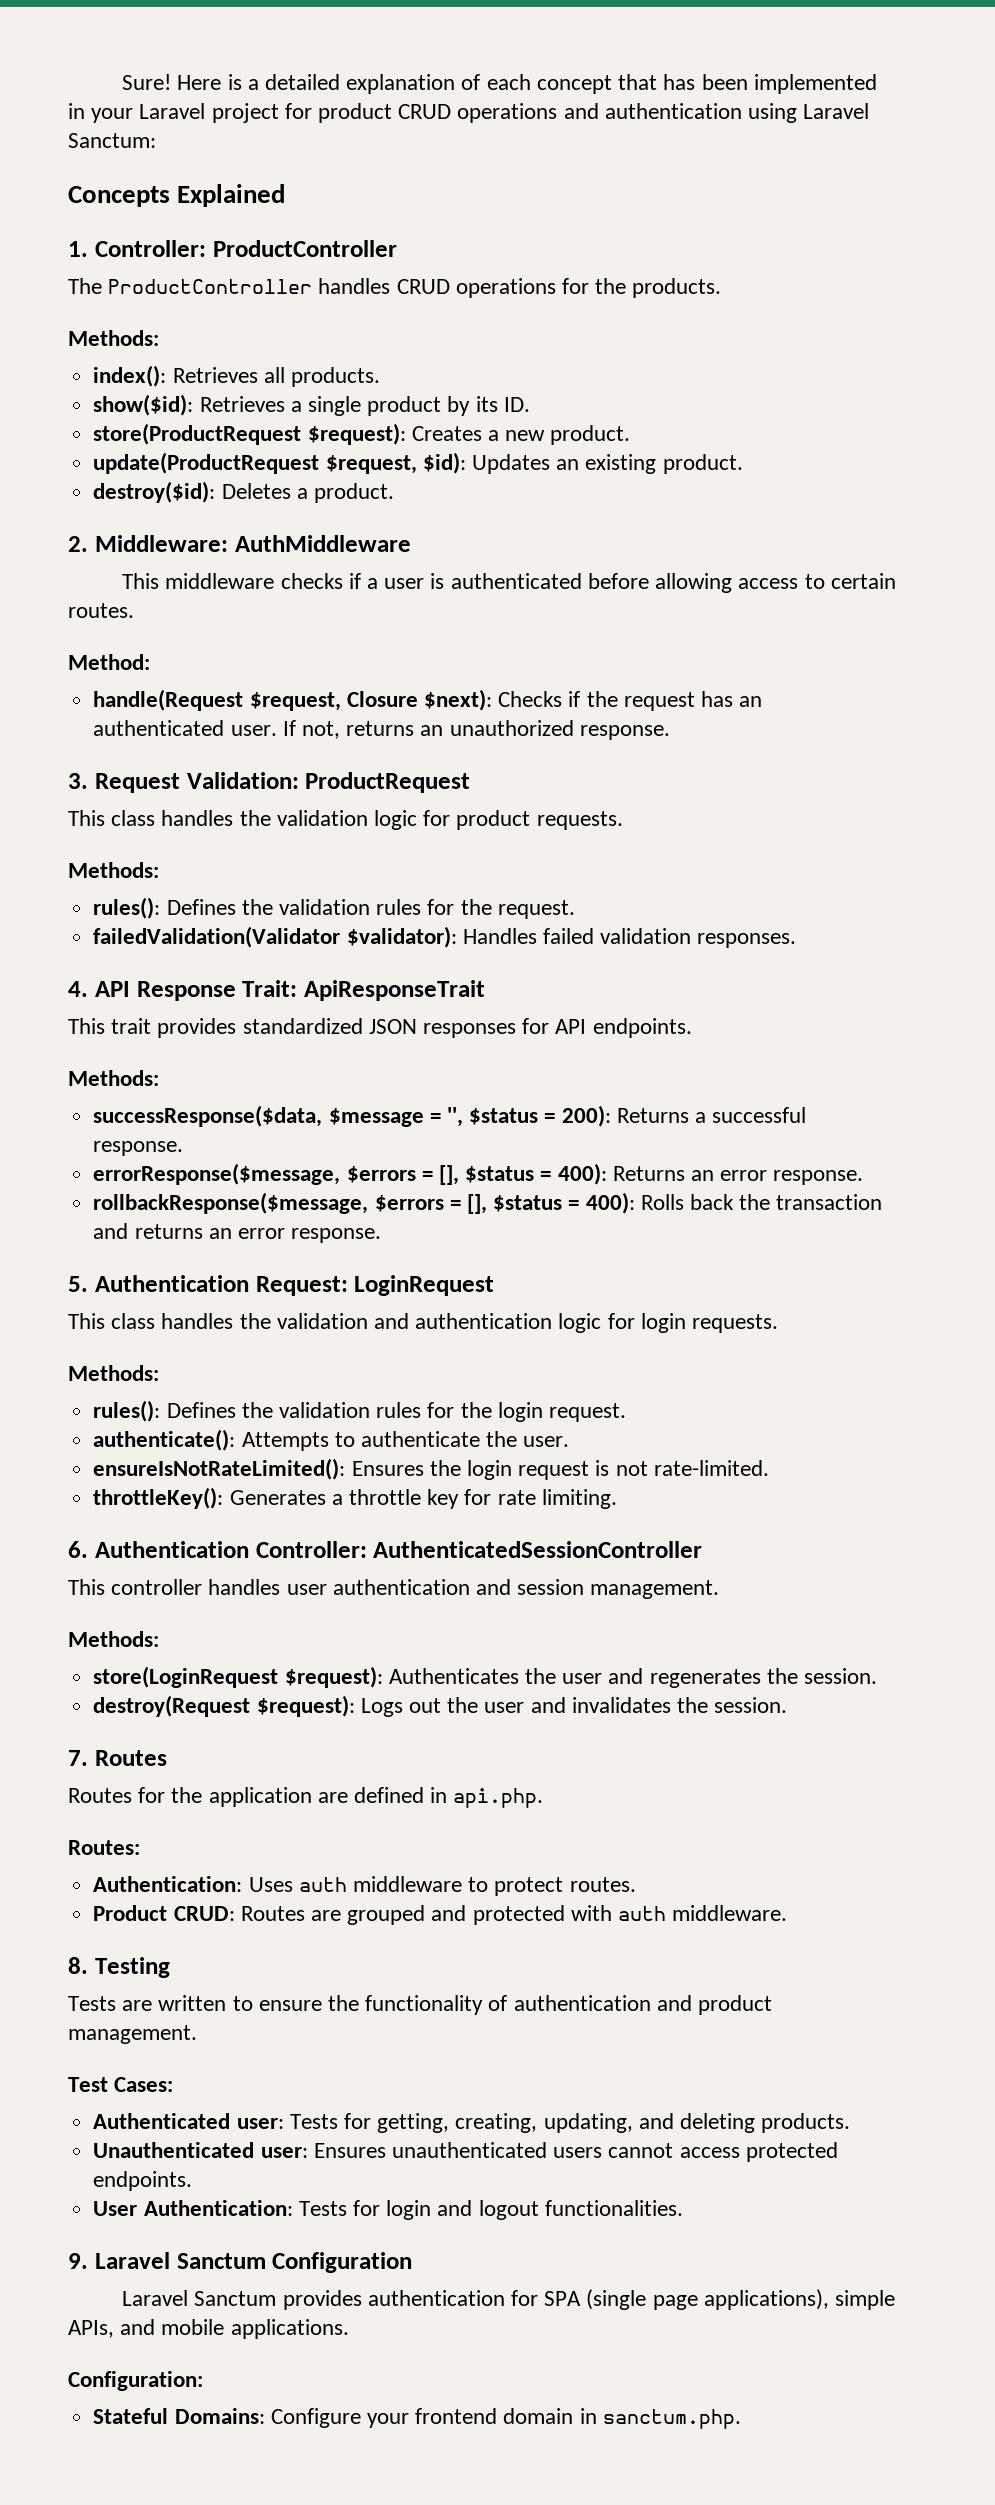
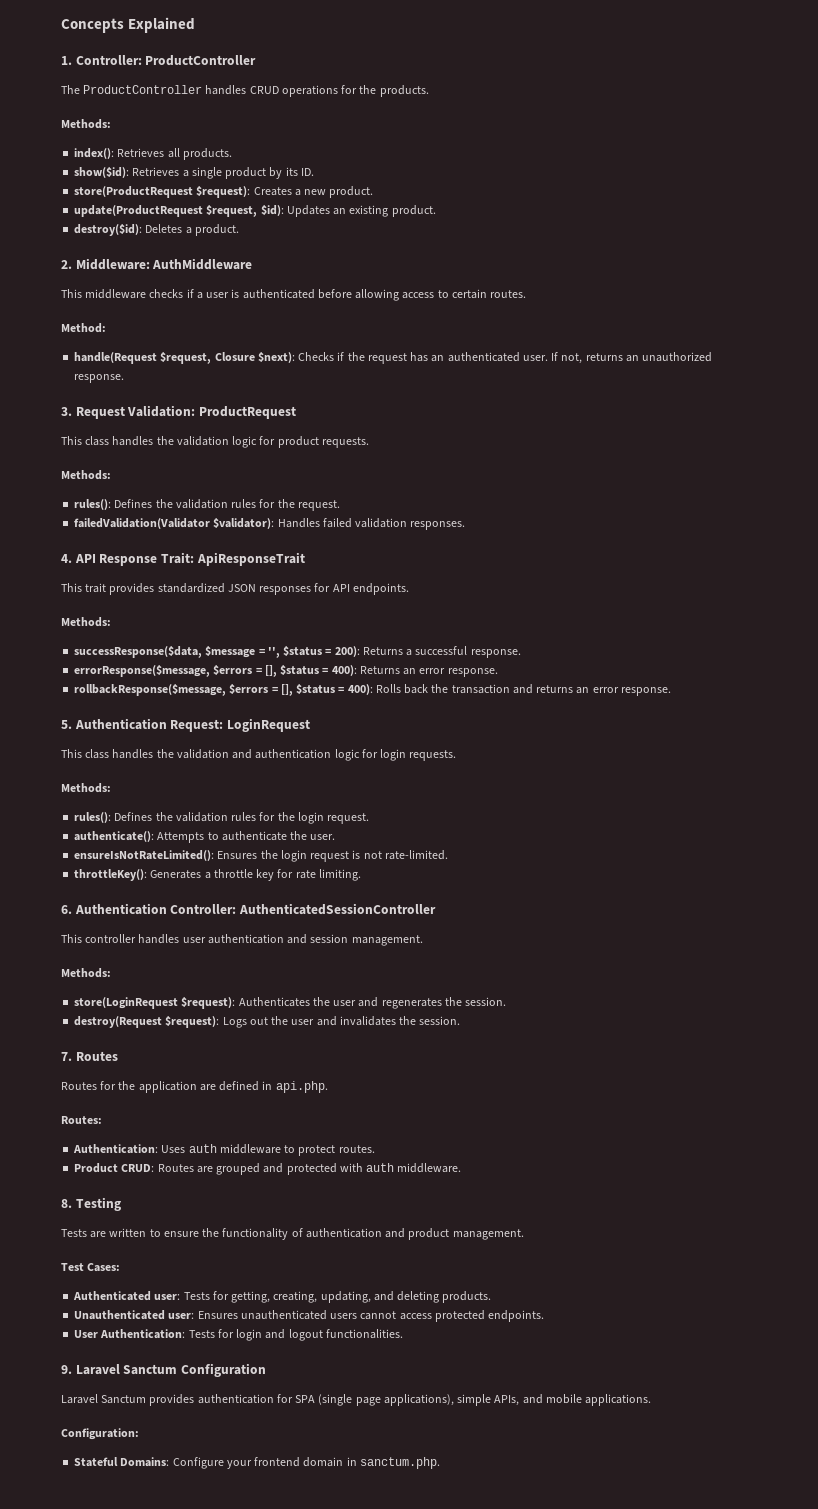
[122,74,877,94] [68,103,870,123] [68,133,156,148] Sure! Here is a detailed explanation of each concept that has been implemented in your Laravel project for product CRUD operations and authentication using Laravel Sanctum: // -> (61, 25) none

